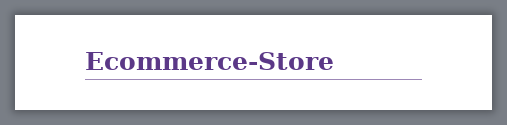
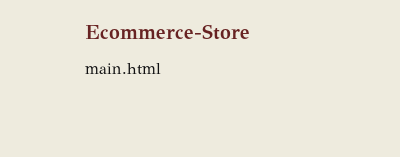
(334, 61) none -> [85,63,161,74] // main.html

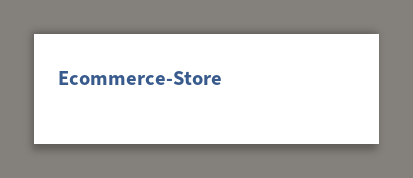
[85,63,161,74] // main.html -> (222, 78) none

